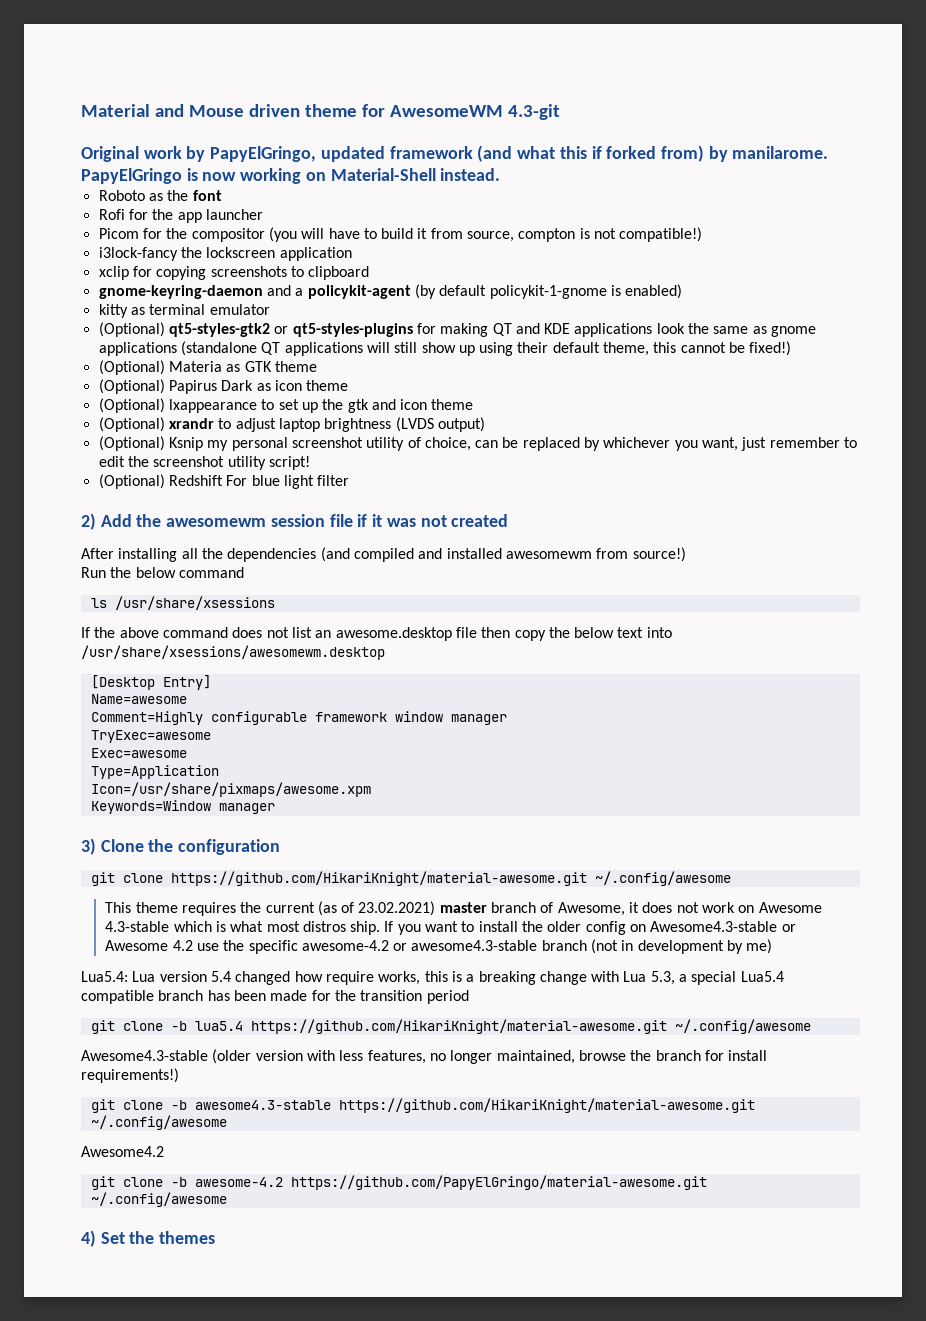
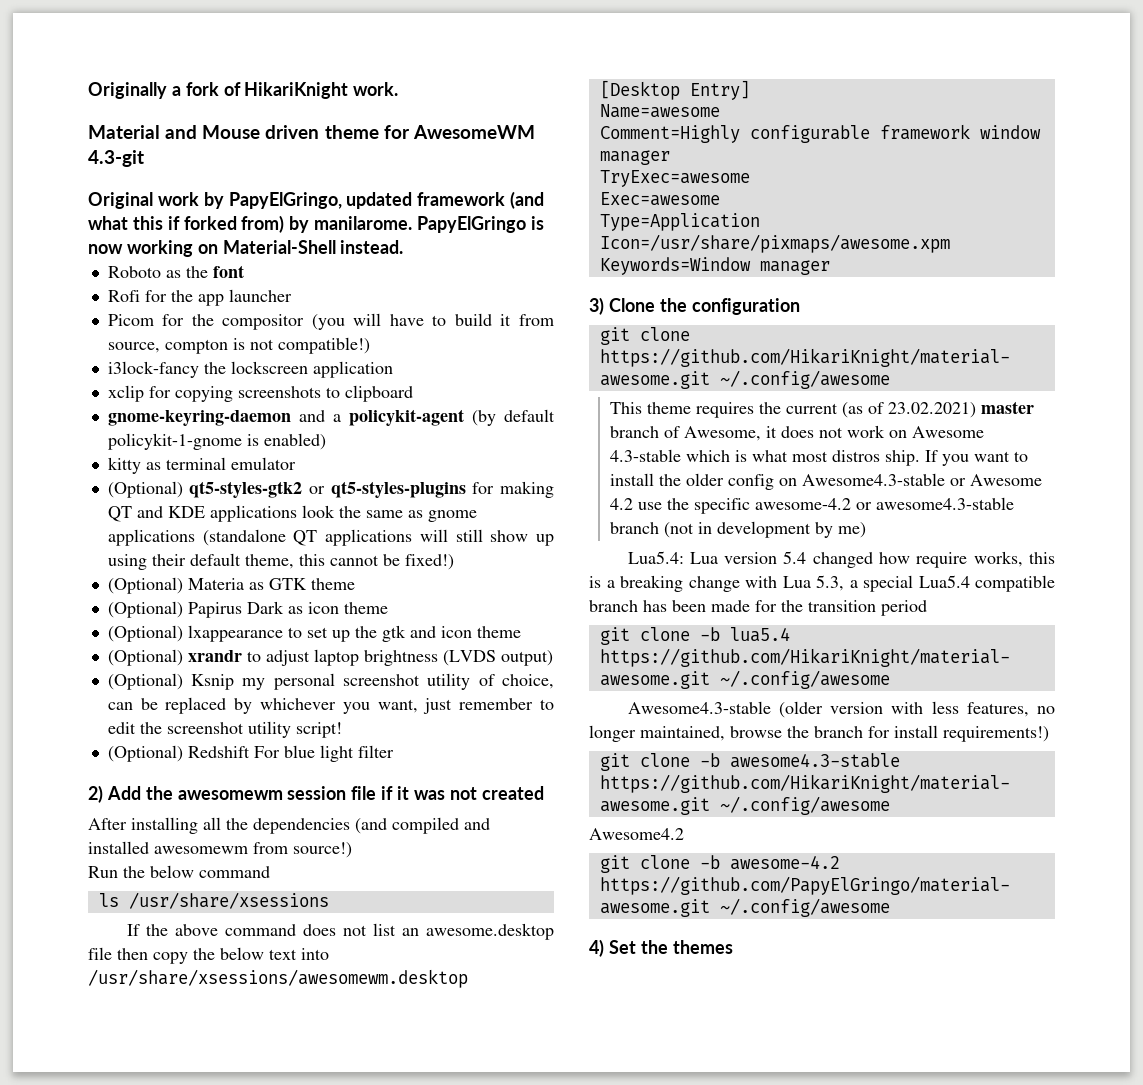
(81, 110) none -> [88,82,399,99] Originally a fork of HikariKnight work. //

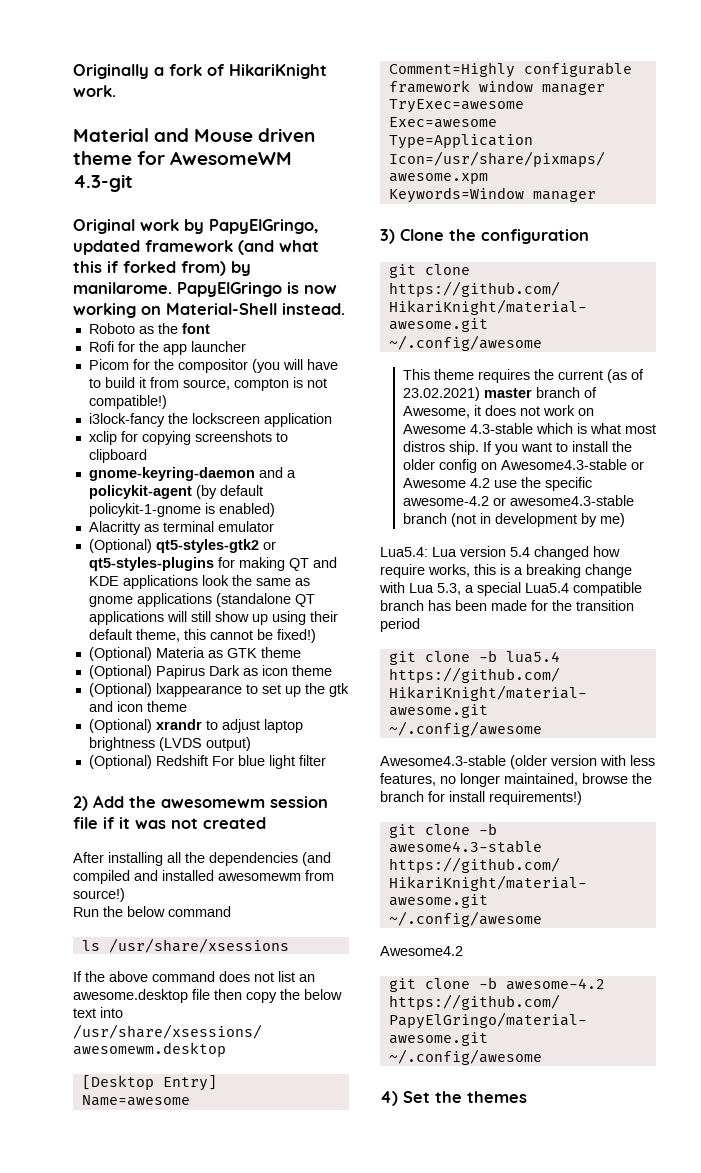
[107,457,141,474] kitty -> [88,521,141,535] Alacritty
[107,673,554,690] [107,697,554,714] [107,721,342,738] // (Optional) Ksnip my personal screenshot utility of choice, can be replaced by whichever you want, just remember to edit the screenshot utility script! -> (251, 744) none

